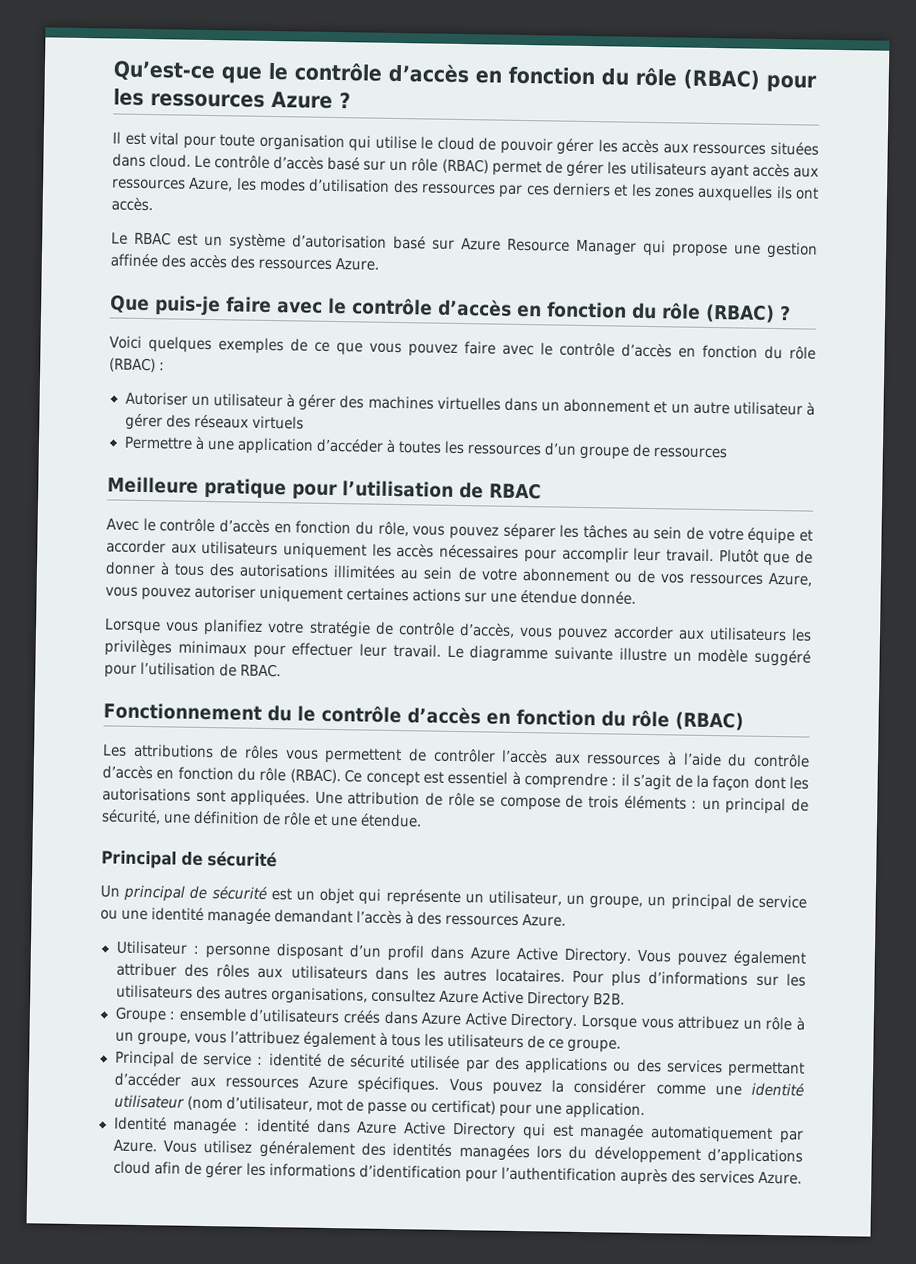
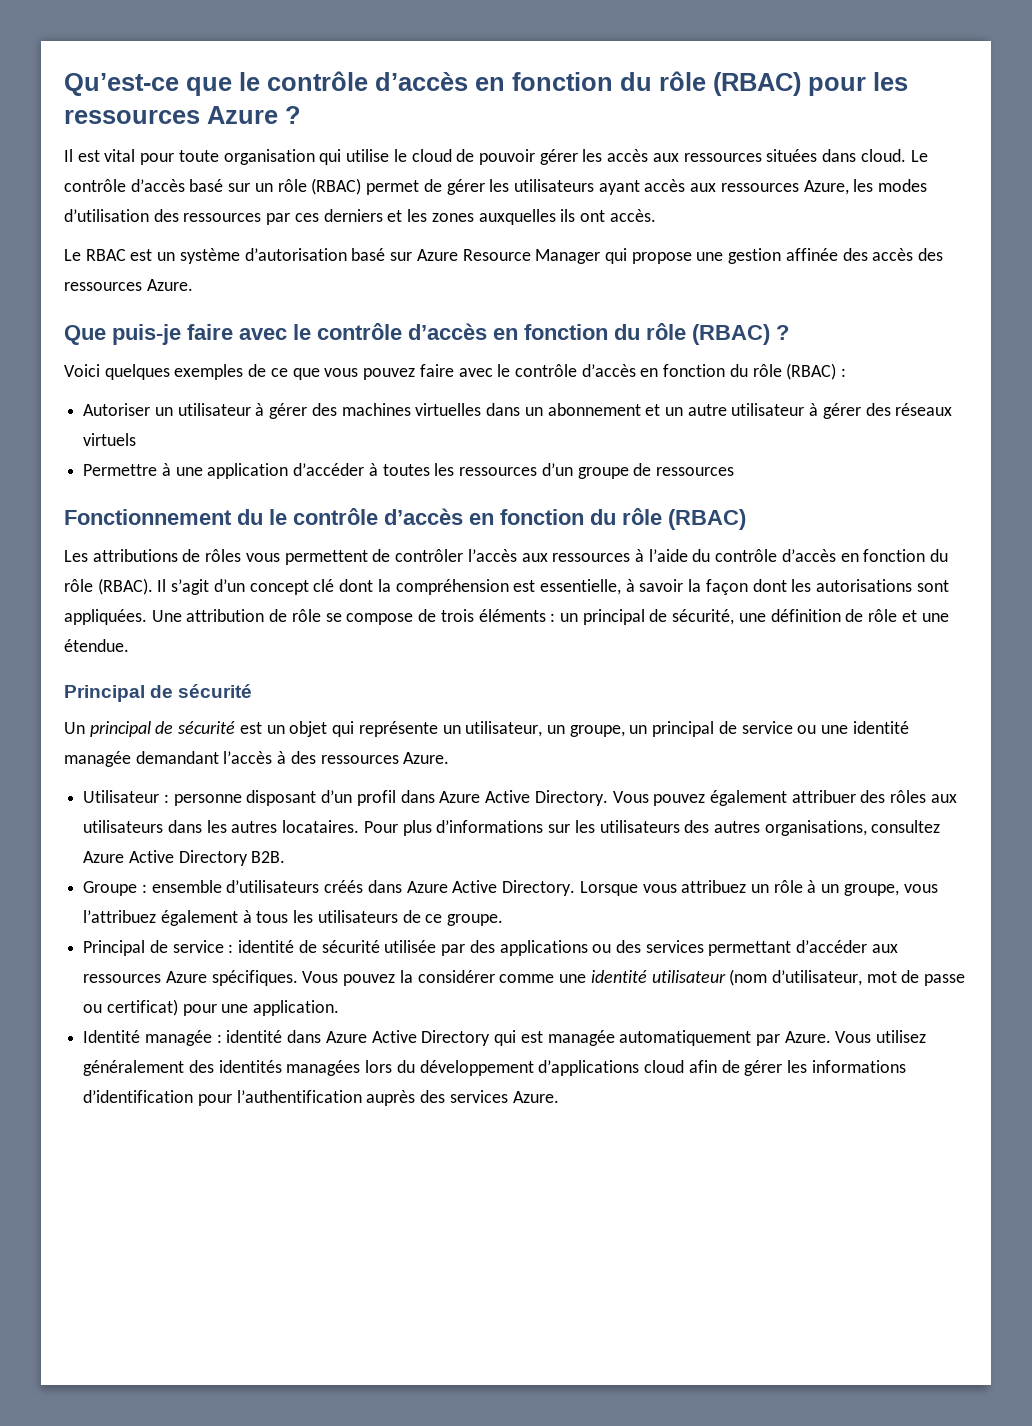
[107,476,542,500] [106,517,813,545] [106,539,814,567] [105,561,813,587] [105,584,637,605] [104,618,812,642] [104,639,811,667] [104,661,282,678] // Meilleure pratique pour l’utilisation de RBAC // Avec le contrôle d’accès en fonction du rôle, vous pouvez séparer les tâches au sein de votre équipe et accorder aux utilisateurs uniquement les accès nécessaires pour accomplir leur travail. Plutôt que de donner à tous des autorisations illimitées au sein de votre abonnement ou de vos ressources Azure, vous pouvez autoriser uniquement certaines actions sur une étendue donnée. // Lorsque vous planifiez votre stratégie de contrôle d’accès, vous pouvez accorder aux utilisateurs les privilèges minimaux pour effectuer leur travail. Le diagramme suivante illustre un modèle suggéré pour l’utilisation de RBAC. -> (734, 471) none
[344,769,693,791] Ce concept est essentiel à comprendre : il s’agit de -> [157,579,684,595] Il s’agit d’un concept clé dont la compréhension est essentielle, à savoir

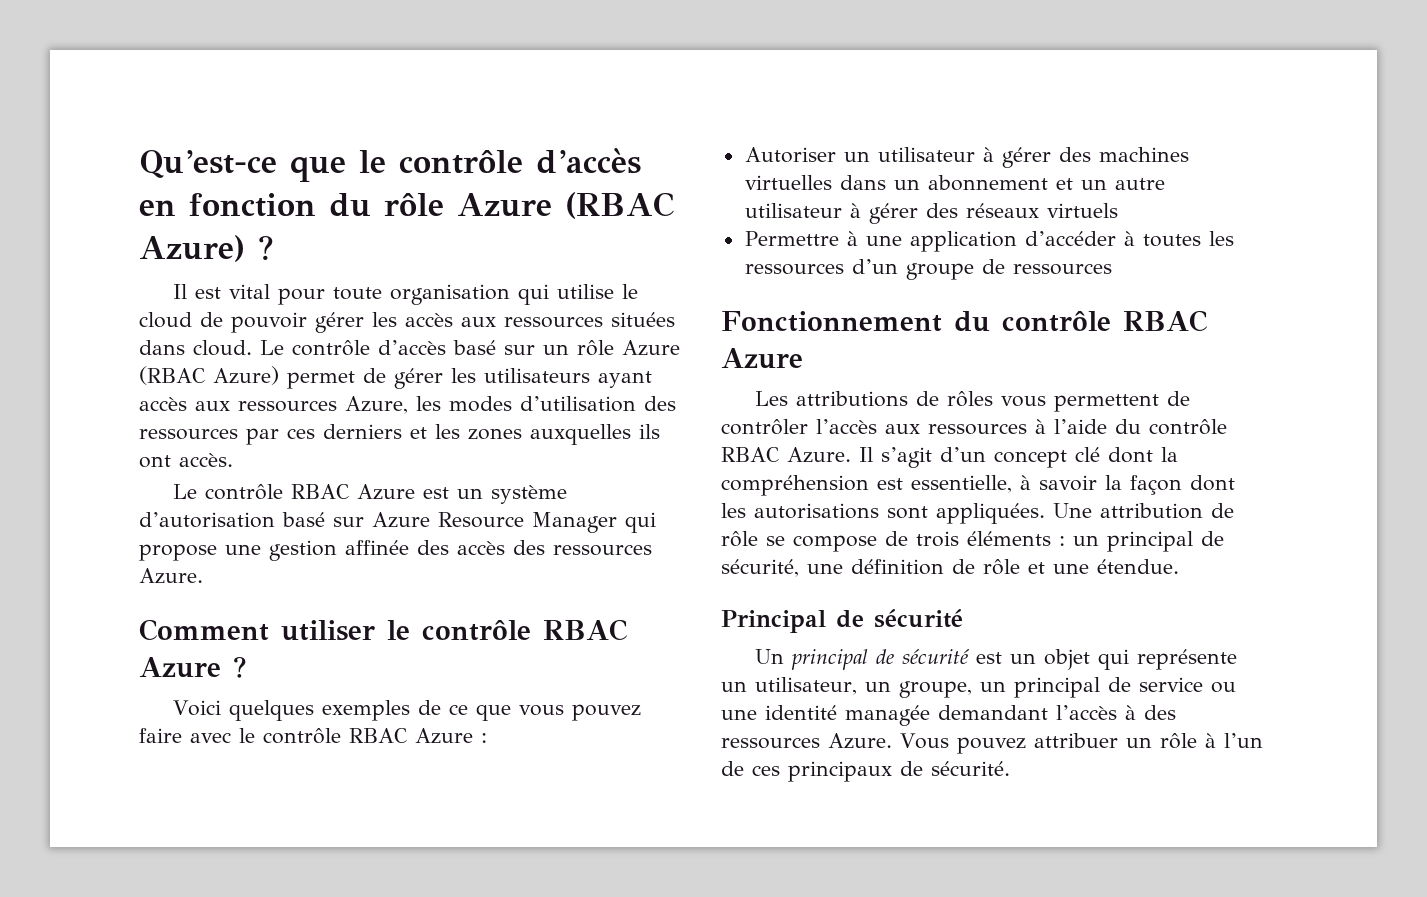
[713,72,908,96] [64,106,278,124] (RBAC) pour les ressources Azure -> [457,192,674,219] [139,235,245,262] Azure (RBAC Azure)
[311,178,362,195] (RBAC) -> [622,340,680,356] [139,366,279,385] Azure (RBAC Azure)
[85,249,126,261] RBAC -> [204,484,415,500] contrôle RBAC Azure
[64,323,770,345] Que puis-je faire avec le contrôle d’accès en fonction du rôle (RBAC) -> [139,619,627,641] [139,657,221,678] Comment utiliser le contrôle RBAC Azure
[581,363,837,380] d’accès en fonction du rôle (RBAC) -> [349,728,473,744] RBAC Azure
[269,508,746,530] le contrôle d’accès en fonction du rôle (RBAC) -> [1002,310,1207,332] [721,348,803,369] contrôle RBAC Azure
[781,549,949,562] [64,578,153,595] d’accès en fonction du rôle (RBAC). -> [721,447,851,463] RBAC Azure.
[83,790,957,806] [83,820,941,836] [83,850,286,866] [83,880,938,896] [83,910,504,926] [83,940,898,956] [83,969,966,986] [83,999,340,1016] [83,1030,927,1046] [83,1060,906,1076] [83,1090,559,1106] // Utilisateur : personne disposant d’un profil dans Azure Active Directory. Vous pouvez également attribuer des rôles aux utilisateurs dans les autres locataires. Pour plus d’informations sur les utilisateurs des autres organisations, consultez Azure Active Directory B2B. // Groupe : ensemble d’utilisateurs créés dans Azure Active Directory. Lorsque vous attribuez un rôle à un groupe, vous l’attribuez également à tous les utilisateurs de ce groupe. // Principal de service : identité de sécurité utilisée par des applications ou des services permettant d’accéder aux ressources Azure spécifiques. Vous pouvez la considérer comme une identité utilisateur (nom d’utilisateur, mot de passe ou certificat) pour une application. // Identité managée : identité dans Azure Active Directory qui est managée automatiquement par Azure. Vous utilisez généralement des identités managées lors du développement d’applications cloud afin de gérer les informations d’identification pour l’authentification auprès des services Azure. -> [900,733,1263,754] [721,761,1010,782] Vous pouvez attribuer un rôle à l’un de ces principaux de sécurité.

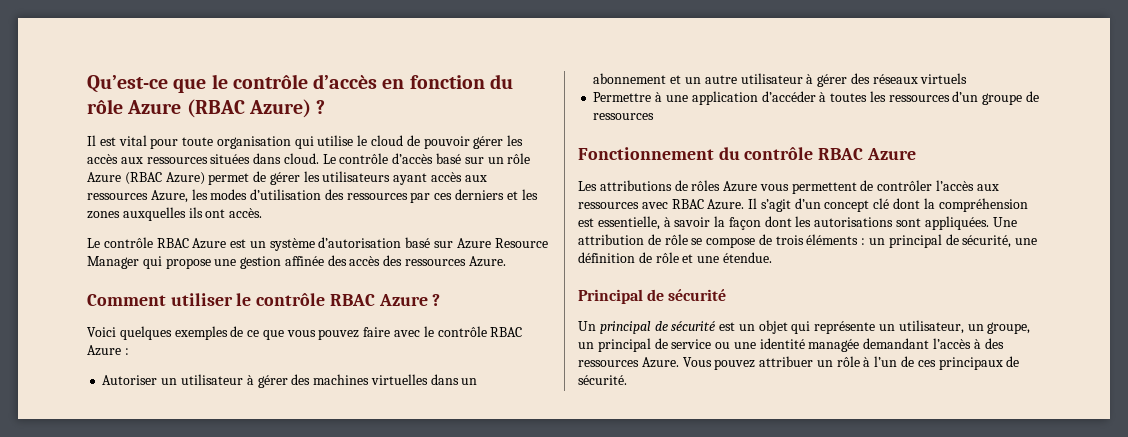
(993, 399) none -> [723,181,758,192] Azure
[1035,419,1227,435] à l’aide du contrôle -> [641,202,668,209] avec

